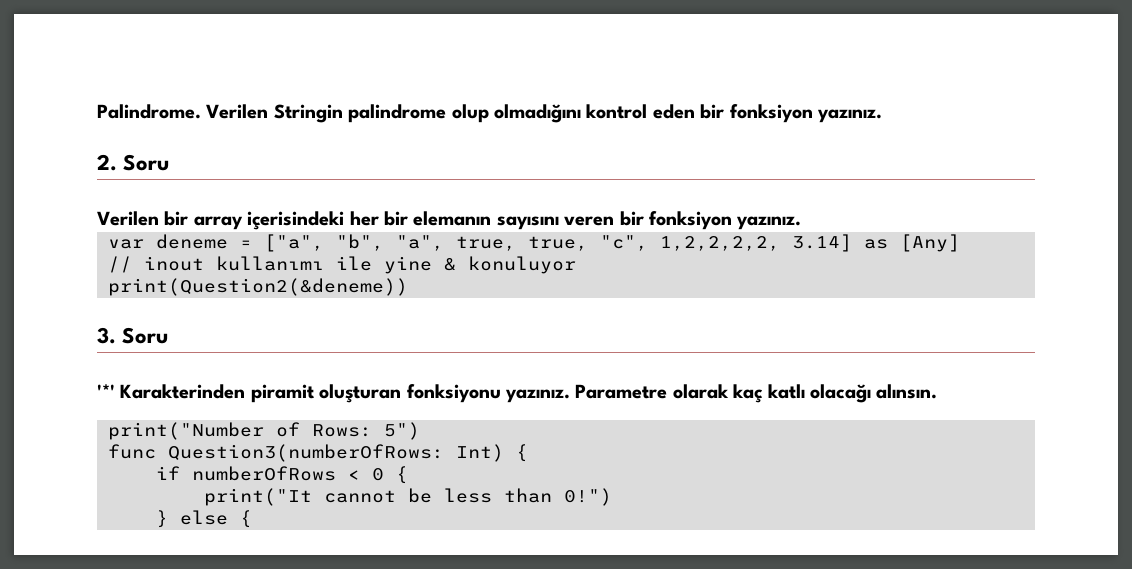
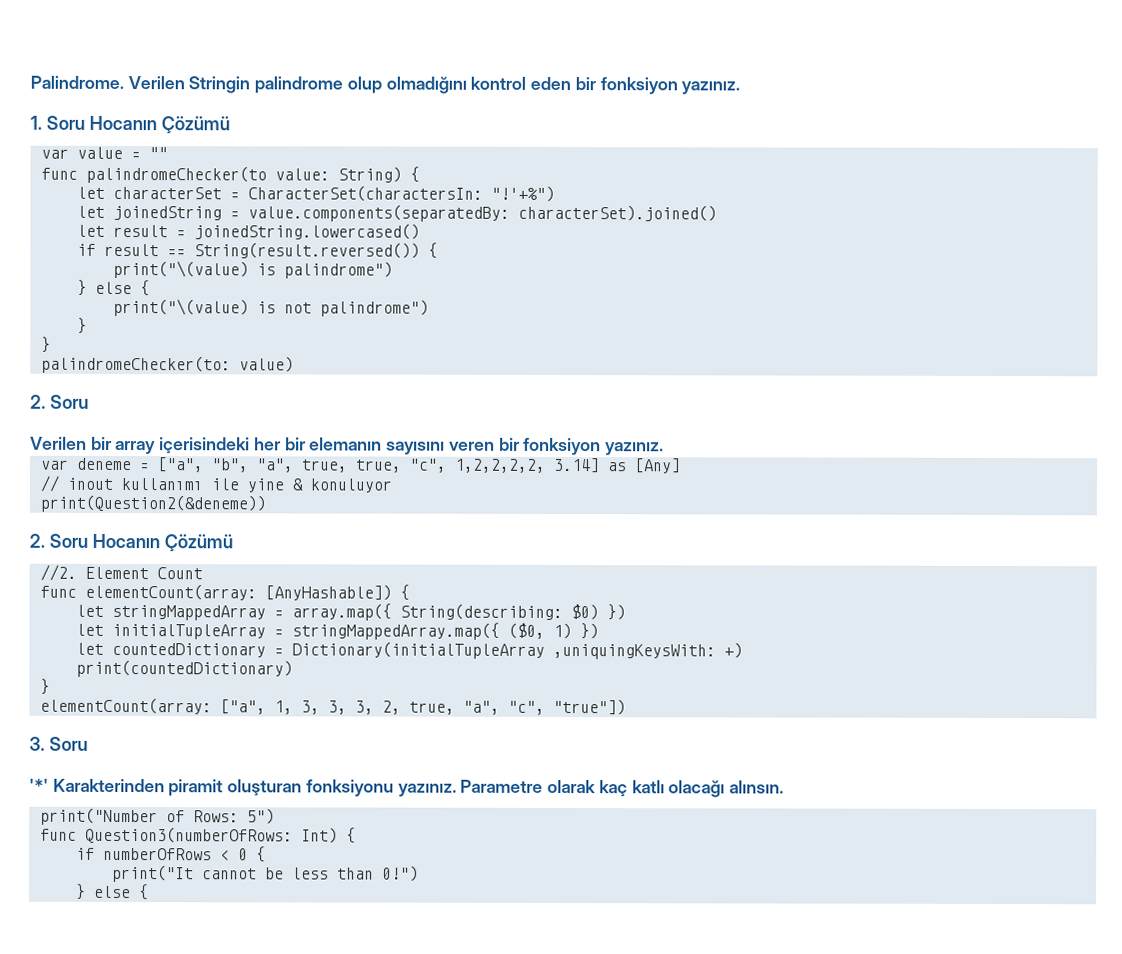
(882, 116) none -> [30,115,230,135] [41,146,169,160] [41,165,421,184] [77,185,556,202] [77,204,718,222] [77,223,421,240] [77,242,439,259] [113,260,394,279] [77,279,151,297] [113,298,430,317] [77,317,88,334] [41,336,52,353] [41,355,295,374] // 1. Soru Hocanın Çözümü // var value = "" // func palindromeChecker(to value: String) { // let characterSet = CharacterSet(charactersIn: "!'+%") // let joinedString = value.components(separatedBy: characterSet).joined() // let result = joinedString.lowercased() // if result == String(result.reversed()) { // print("\(value) is palindrome") // } else { // print("\(value) is not palindrome") // } // } // palindromeChecker(to: value)
(408, 287) none -> [29,533,233,553] [40,564,204,581] [40,583,411,601] [76,603,627,621] [76,622,600,640] [76,641,744,660] [76,659,294,678] [40,678,51,695] [40,697,627,716] // 2. Soru Hocanın Çözümü // //2. Element Count // func elementCount(array: [AnyHashable]) { // let stringMappedArray = array.map({ String(describing: $0) }) // let initialTupleArray = stringMappedArray.map({ ($0, 1) }) // let countedDictionary = Dictionary(initialTupleArray ,uniquingKeysWith: +) // print(countedDictionary) // } // elementCount(array: ["a", 1, 3, 3, 3, 2, true, "a", "c", "true"])

